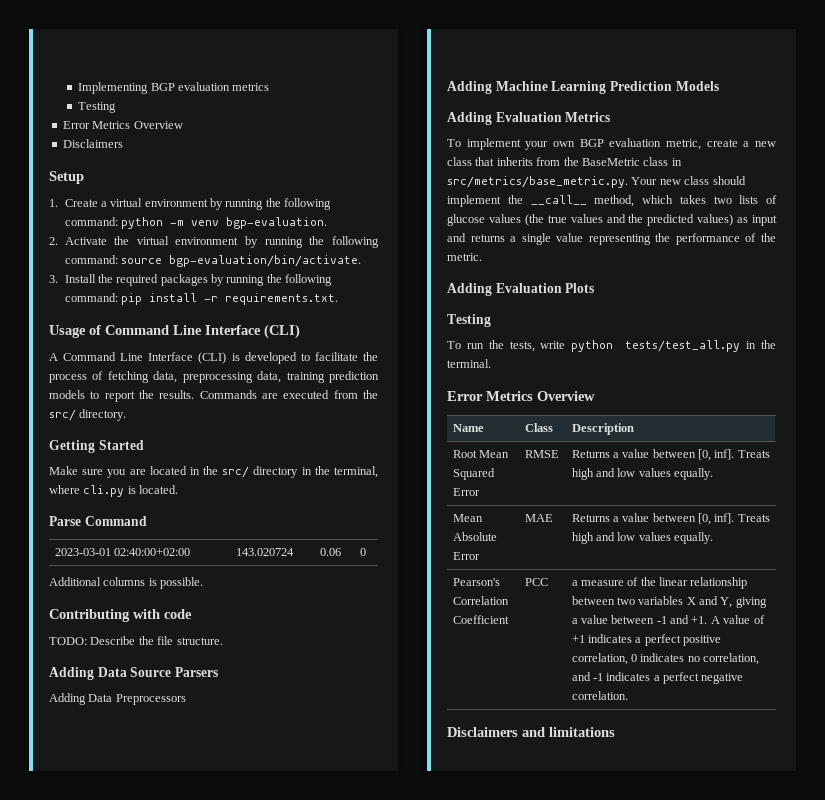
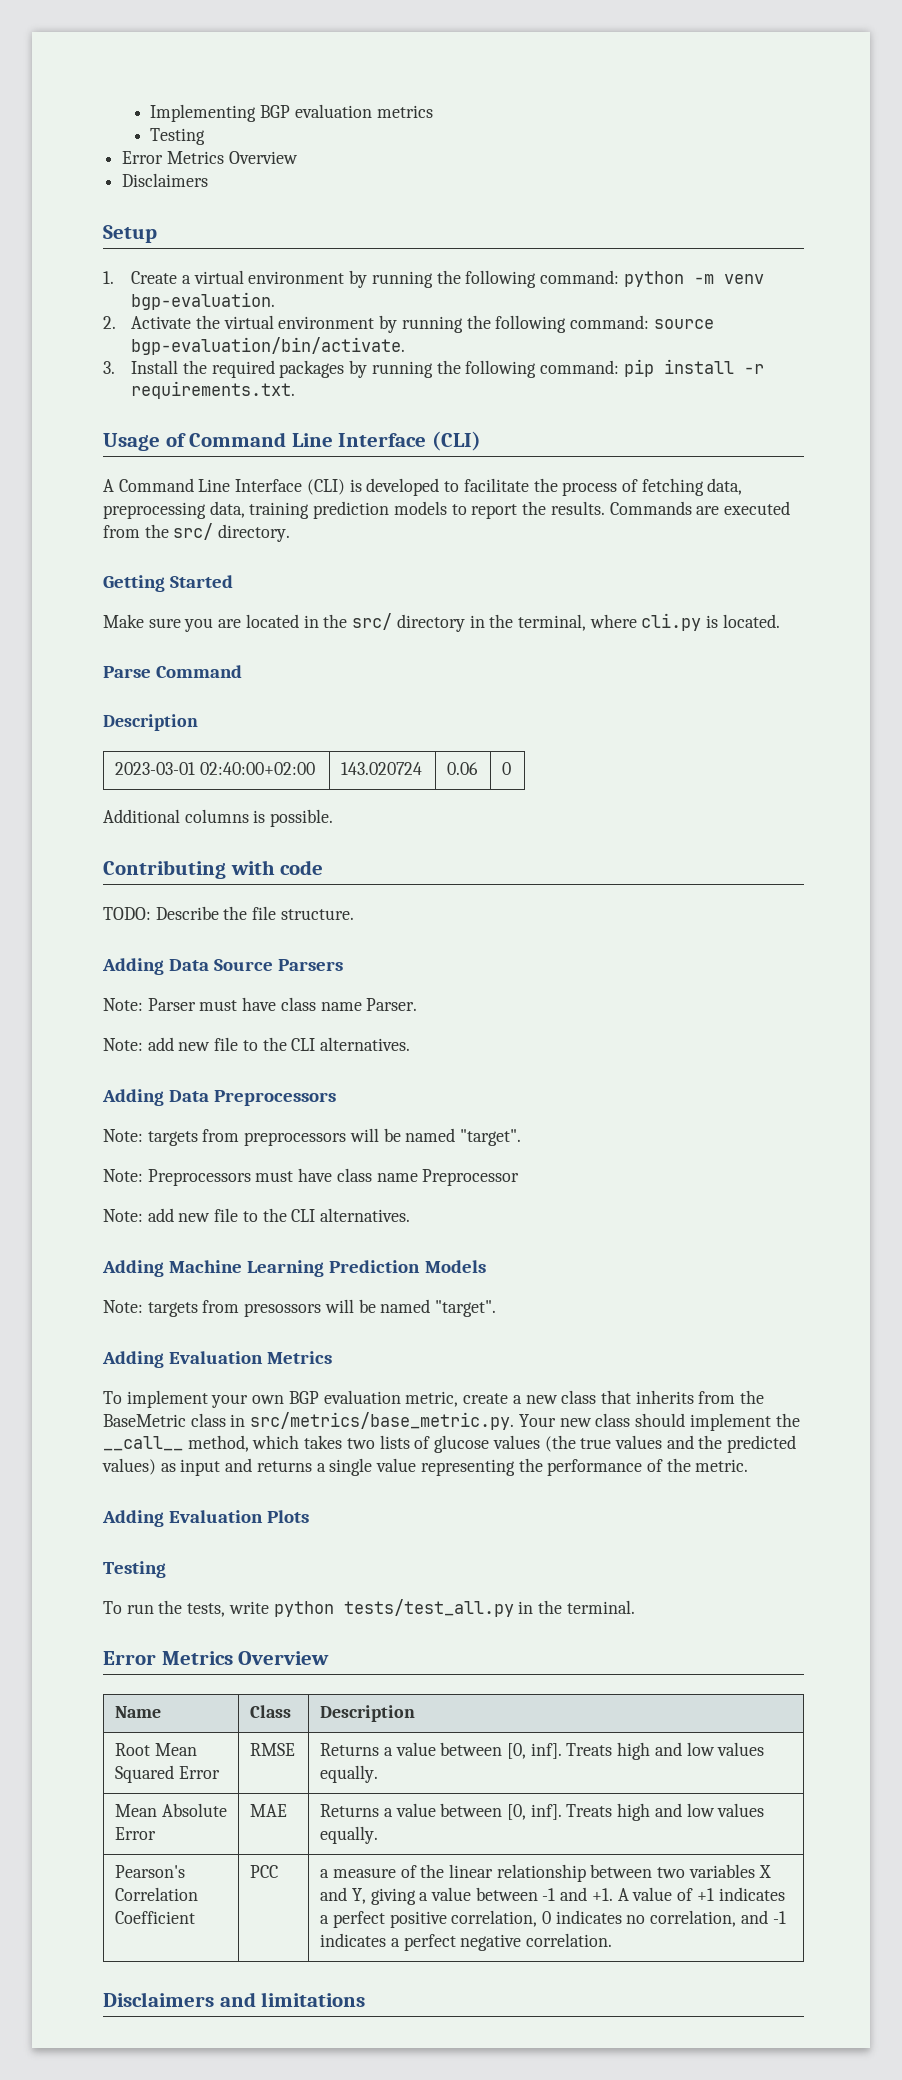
(147, 521) none -> [103,714,198,731] // Description
[49,693,186,705] Adding Data Preprocessors -> [103,997,418,1011] [103,1037,411,1051] [102,1089,337,1106] [103,1128,522,1146] [103,1168,520,1186] [103,1208,411,1222] Note: Parser must have class name Parser. // Note: add new file to the CLI alternatives. // Adding Data Preprocessors // Note: targets from preprocessors will be named "target". // Note: Preprocessors must have class name Preprocessor // Note: add new file to the CLI alternatives.
(719, 86) none -> [103,1299,497,1317] // Note: targets from presossors will be named "target".

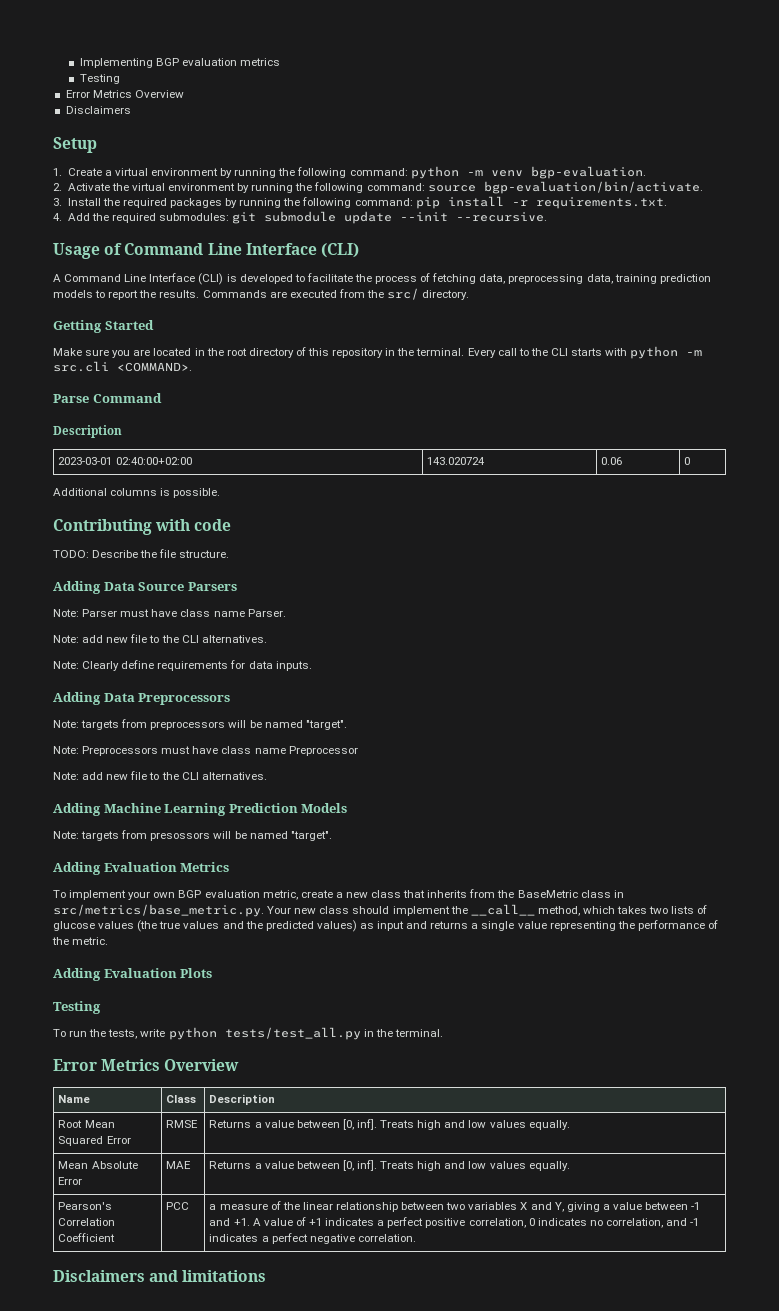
(296, 390) none -> [53,211,548,224] // 4. Add the required submodules: git submodule update --init --recursive.
[352,613,780,632] src/ directory in the terminal, where cli.py is located. -> [226,346,703,359] [53,361,192,372] root directory of this repository in the terminal. Every call to the CLI starts with python -m src.cli <COMMAND>.
(411, 1044) none -> [53,660,312,671] // Note: Clearly define requirements for data inputs.

